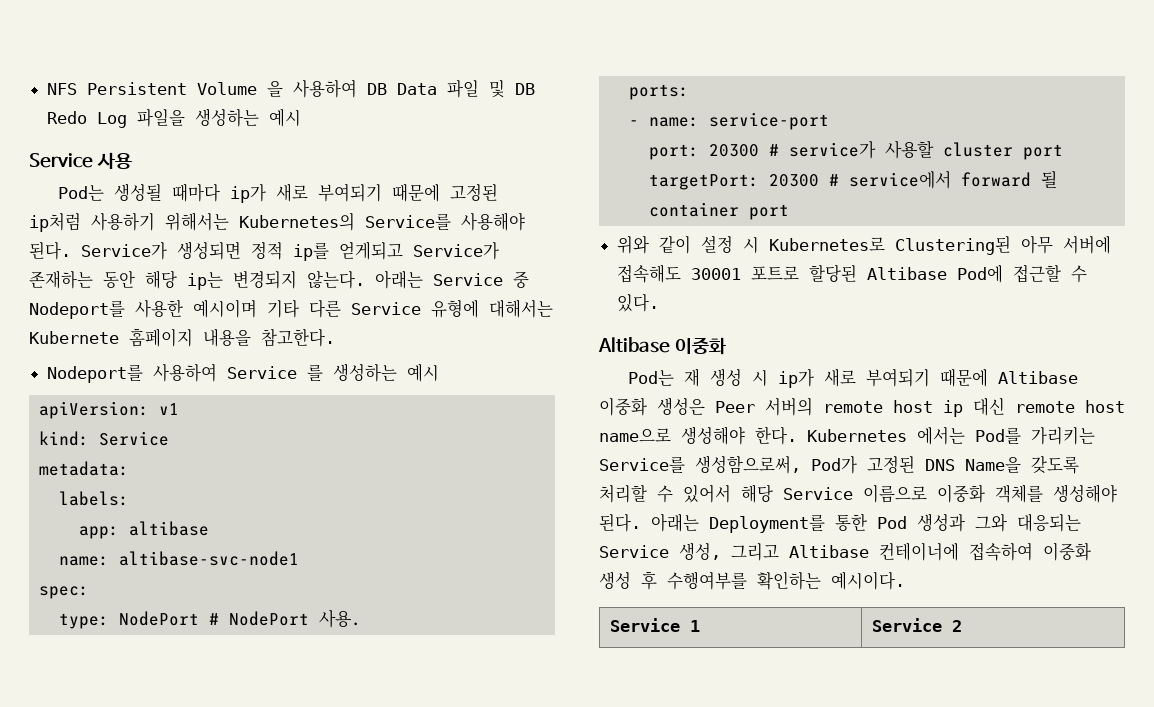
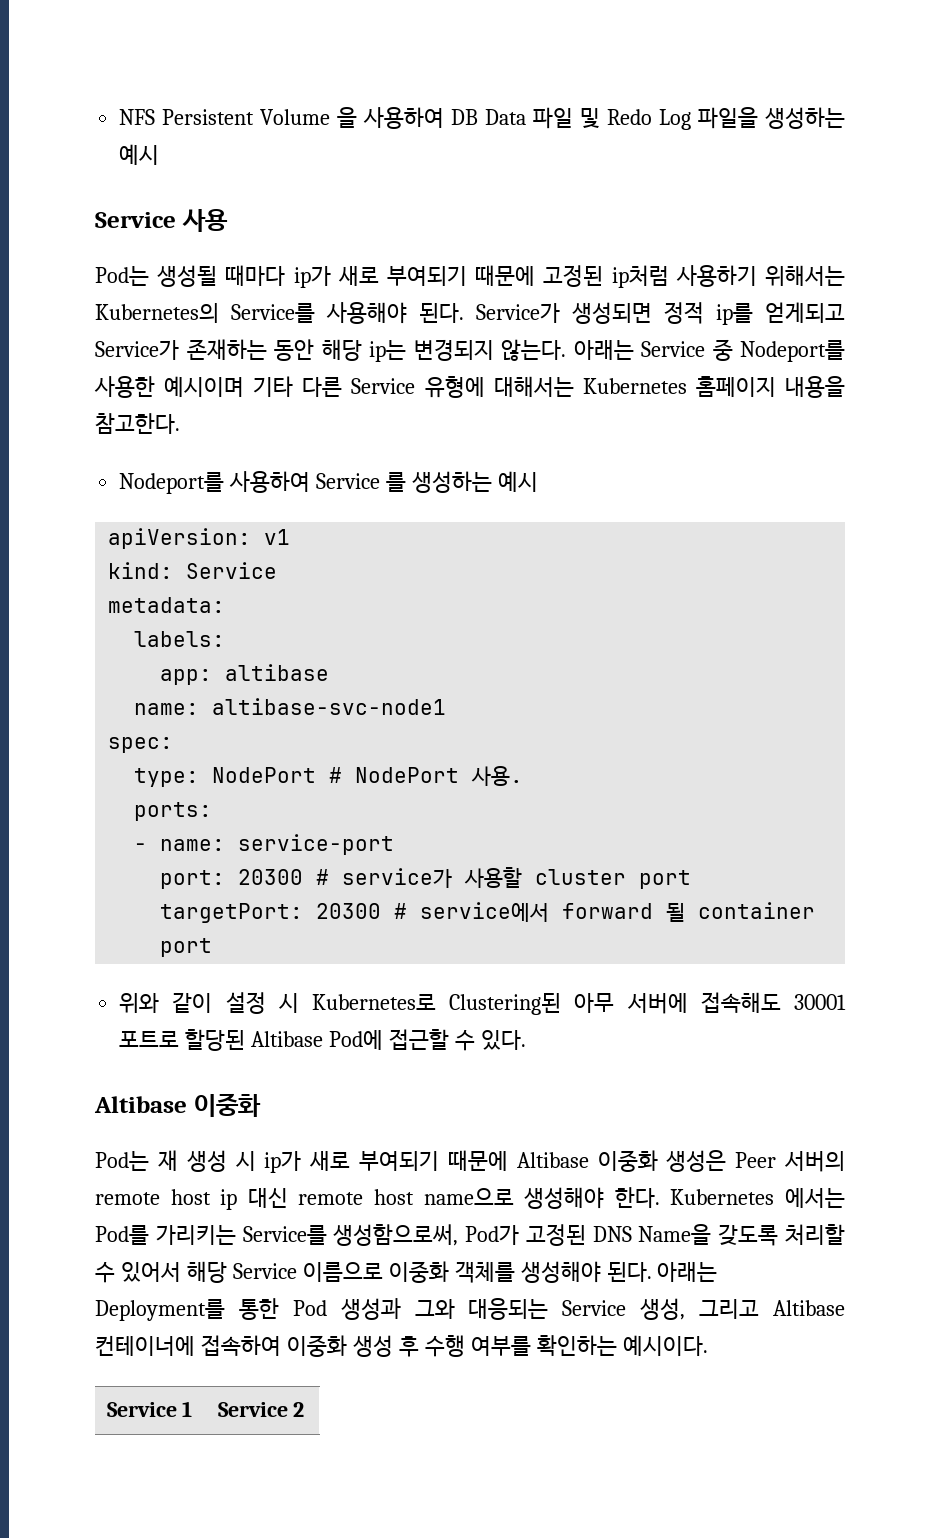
[515,83,536,95] DB -> (601, 118) none
[29,331,119,344] Kubernete -> [582,378,687,394] Kubernetes
[667,571,747,590] 수행여부를 -> [424,1335,531,1357] 수행 여부를

